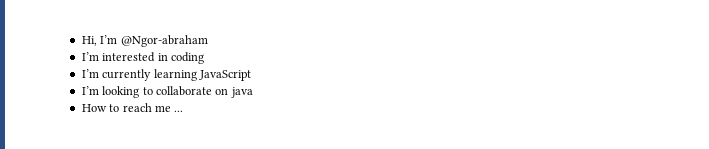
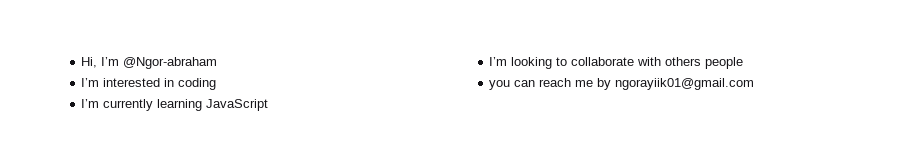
[215,87,253,98] [81,103,184,112] on java // How to reach me ... -> [637,57,744,69] [489,78,755,90] with others people // you can reach me by ngorayiik01@gmail.com

